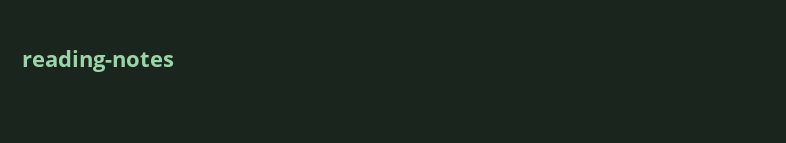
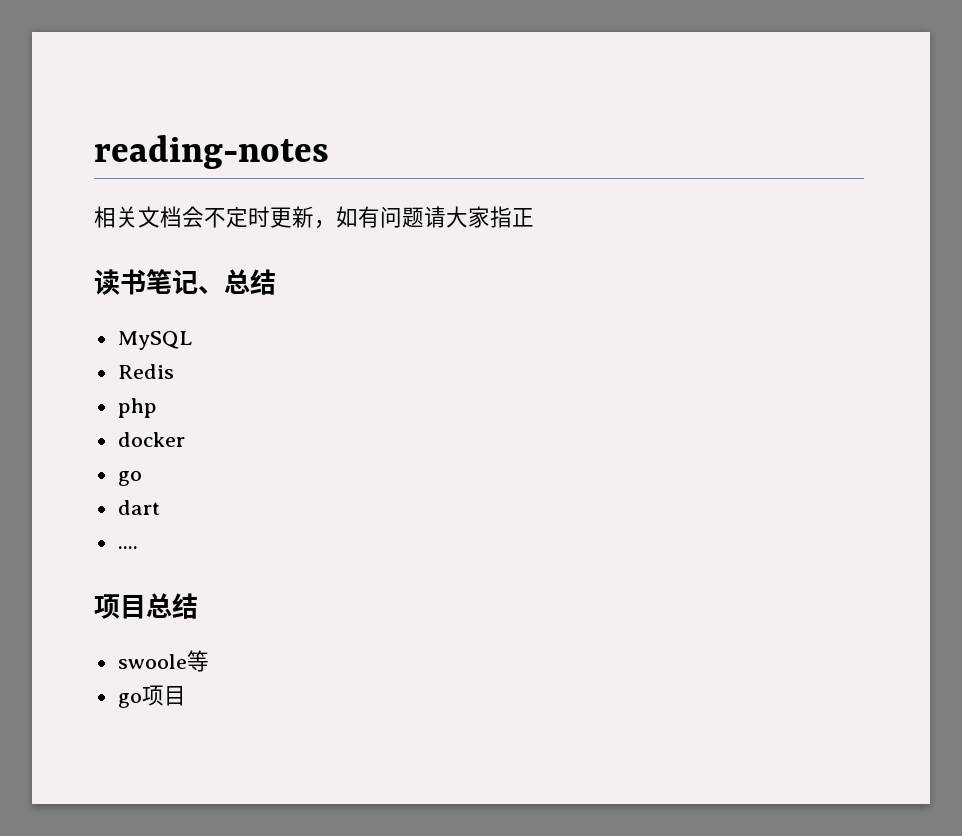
(174, 61) none -> [94,206,534,229] [94,269,276,295] [117,331,192,350] [117,364,174,379] [117,398,157,418] [117,432,185,447] [117,471,142,486] [117,500,160,515] [117,546,138,549] [94,593,198,619] [117,650,209,672] [117,685,186,708] // 相关文档会不定时更新，如有问题请大家指正 // 读书笔记、总结 // MySQL // Redis // php // docker // go // dart // .... // 项目总结 // swoole等 // go项目

